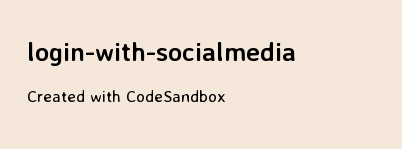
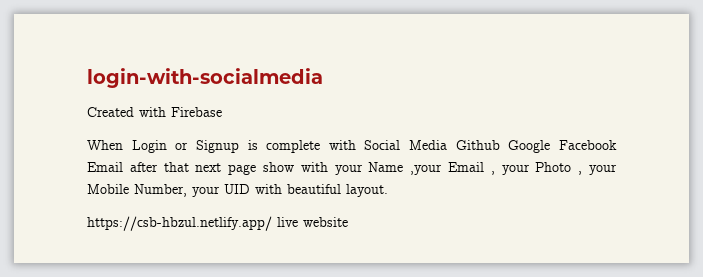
[126,90,226,102] CodeSandbox -> [171,107,222,117] [87,140,617,153] [87,162,618,175] [87,184,388,197] [87,216,348,231] Firebase // When Login or Signup is complete with Social Media Github Google Facebook Email after that next page show with your Name ,your Email , your Photo , your Mobile Number, your UID with beautiful layout. // https://csb-hbzul.netlify.app/ live website

